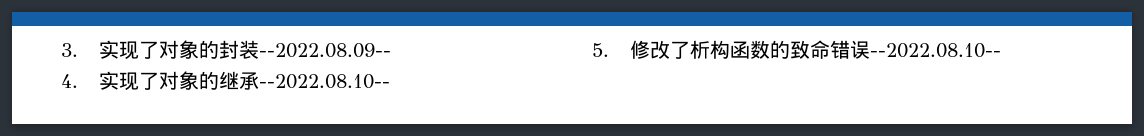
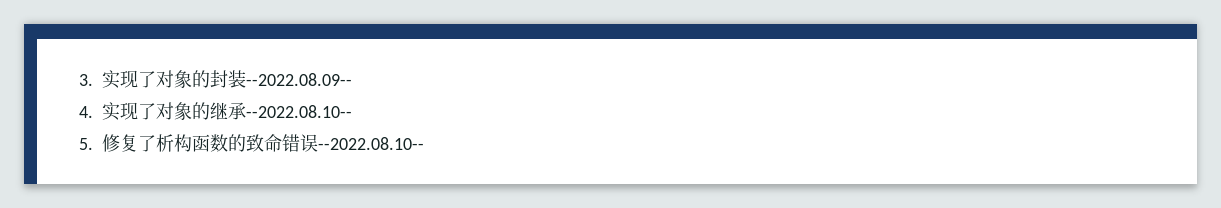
[649,40,670,59] 改 -> [120,134,138,152] 复

